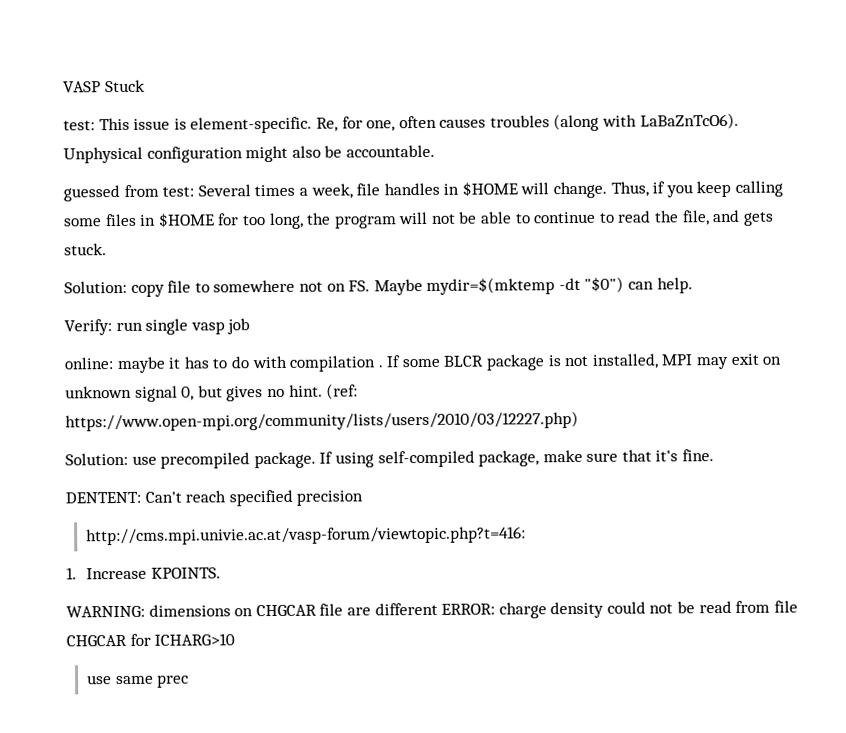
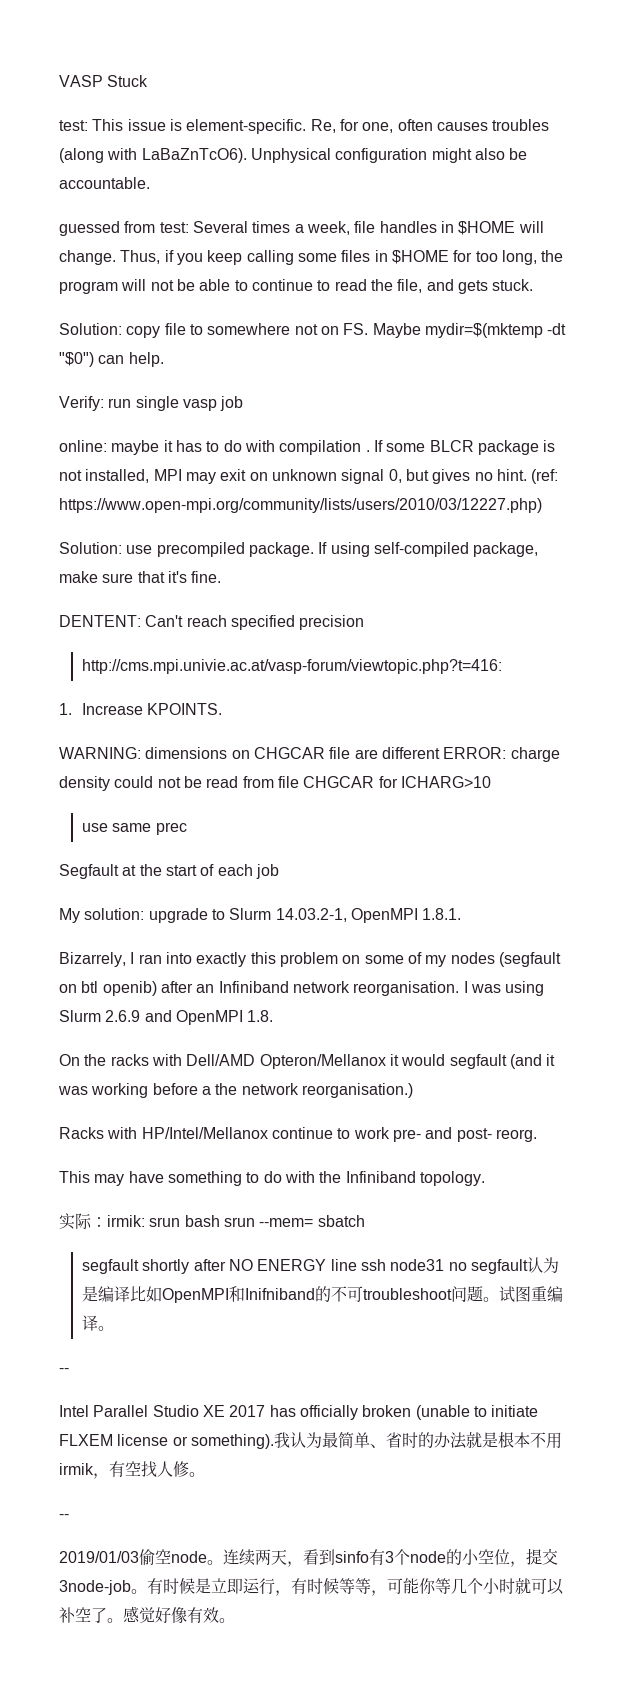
(190, 681) none -> [59,864,279,879] [59,908,462,923] [59,952,561,967] [59,981,545,996] [59,1010,274,1025] [59,1054,556,1069] [58,1083,413,1098] [59,1127,537,1142] [59,1171,485,1186] [59,1213,365,1230] [81,1257,559,1274] [81,1286,563,1303] [81,1315,114,1331] [59,1368,69,1373] [59,1405,539,1420] [59,1431,562,1449] [59,1461,205,1479] [59,1514,69,1519] [59,1548,558,1567] [59,1578,564,1596] [59,1606,235,1624] // Segfault at the start of each job // My solution: upgrade to Slurm 14.03.2-1, OpenMPI 1.8.1. // Bizarrely, I ran into exactly this problem on some of my nodes (segfault on btl openib) after an Infiniband network reorganisation. I was using Slurm 2.6.9 and OpenMPI 1.8. // On the racks with Dell/AMD Opteron/Mellanox it would segfault (and it was working before a the network reorganisation.) // Racks with HP/Intel/Mellanox continue to work pre- and post- reorg. // This may have something to do with the Infiniband topology. // 实际：irmik: srun bash srun --mem= sbatch // segfault shortly after NO ENERGY line ssh node31 no segfault认为是编译比如OpenMPI和Inifniband的不可troubleshoot问题。试图重编译。 // -- // Intel Parallel Studio XE 2017 has officially broken (unable to initiate FLXEM license or something).我认为最简单、省时的办法就是根本不用irmik，有空找人修。 // -- // 2019/01/03偷空node。连续两天，看到sinfo有3个node的小空位，提交3node-job。有时候是立即运行，有时候等等，可能你等几个小时就可以补空了。感觉好像有效。

